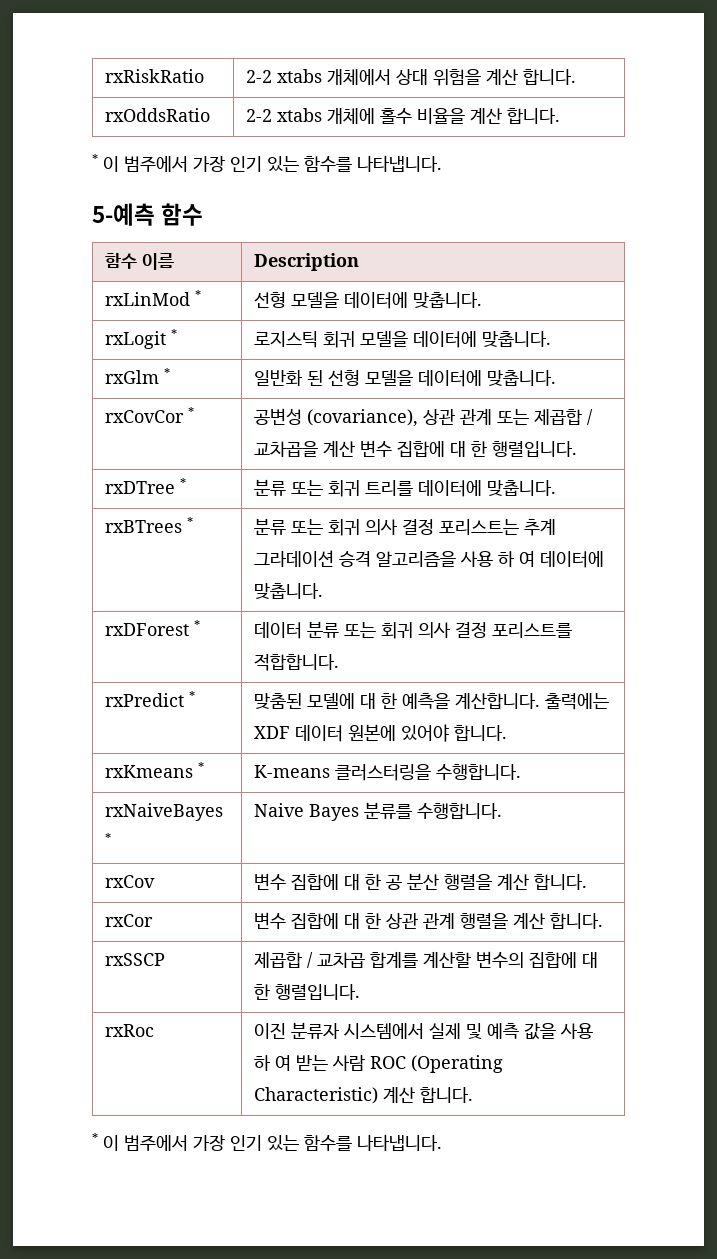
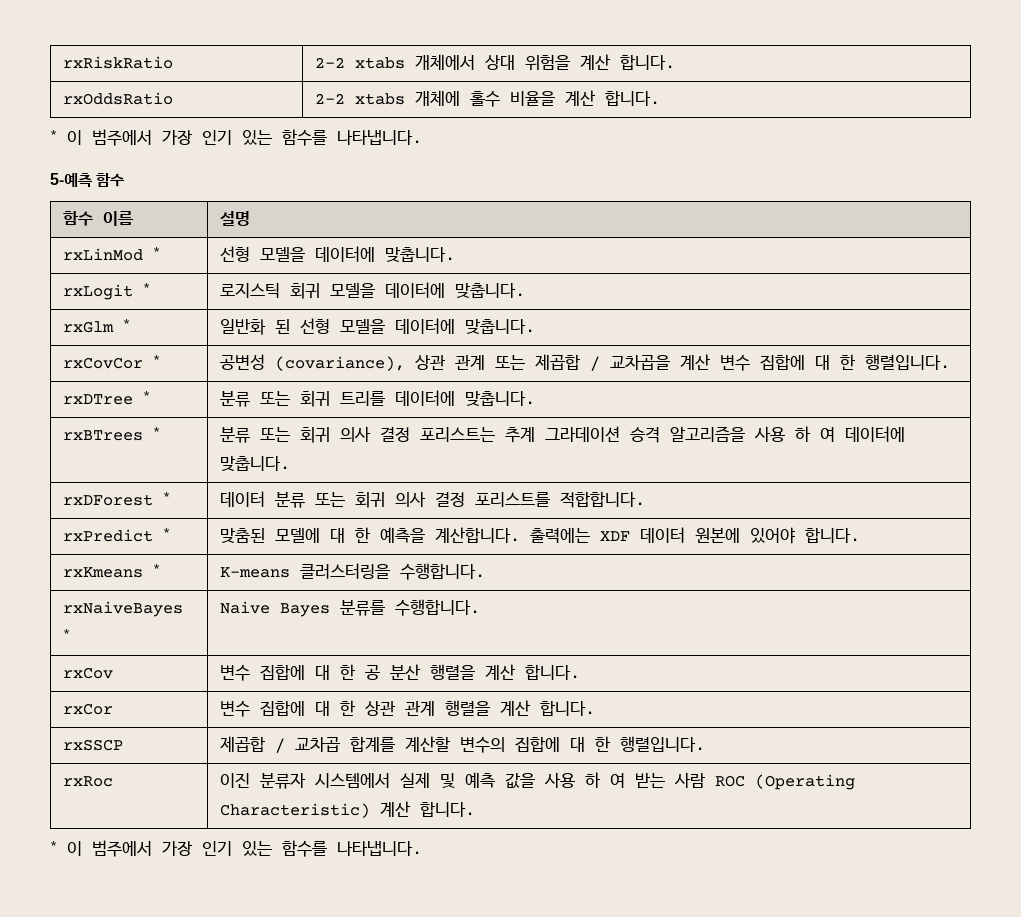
[254,253,360,271] Description -> [219,211,250,226] 설명

